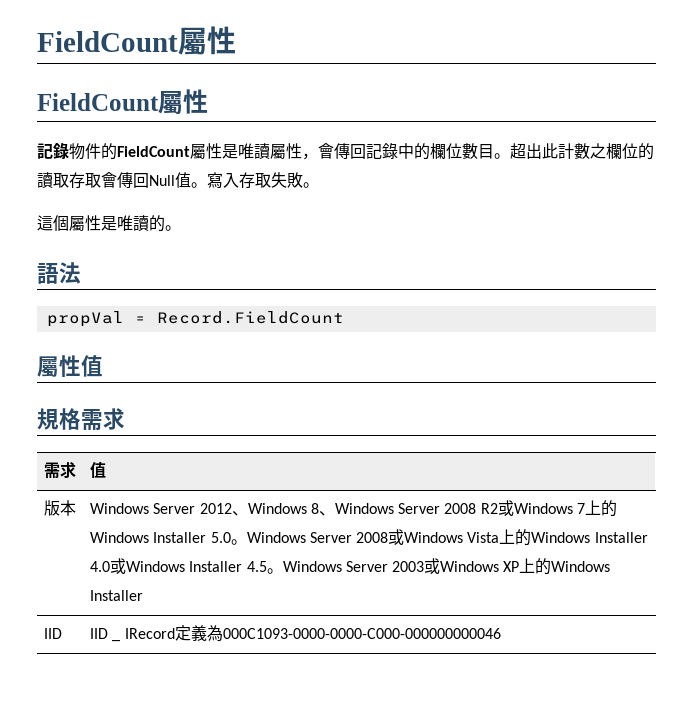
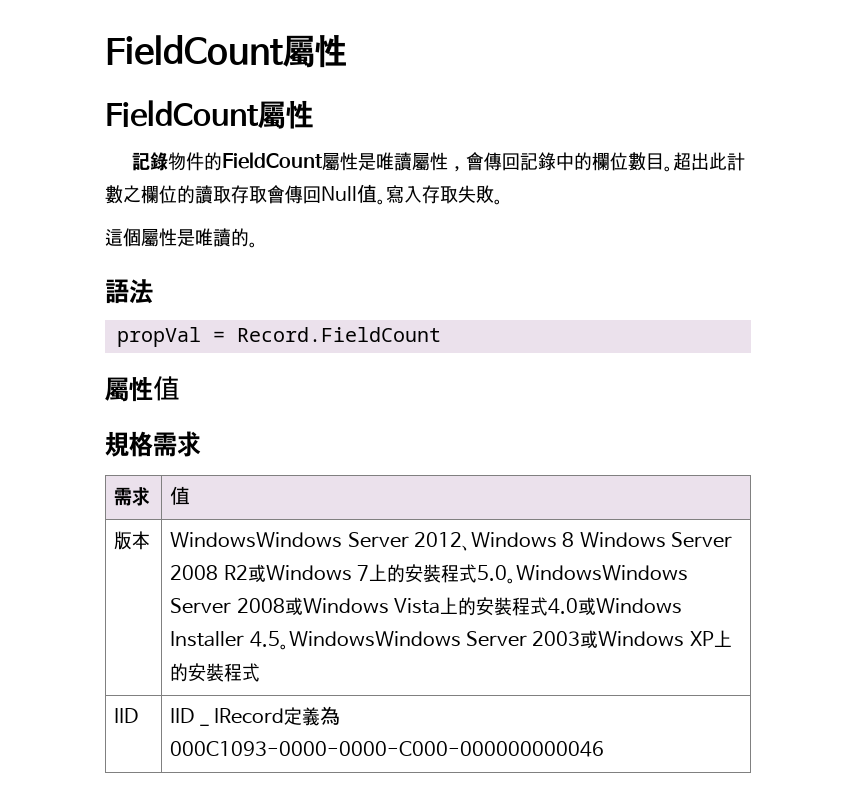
[89,503,149,514] Windows -> [170,532,343,548] WindowsWindows
[318,511,335,516] 、 -> (575, 539) none
[89,532,306,545] Windows Installer 5.0。Windows -> [405,564,689,584] 安裝程式5.0。WindowsWindows
[531,532,648,543] Windows Installer -> [476,597,549,616] 安裝程式
[282,561,342,572] Windows -> [288,631,461,647] WindowsWindows
[551,561,611,572] [89,590,143,601] Windows Installer -> [188,663,261,682] 安裝程式

